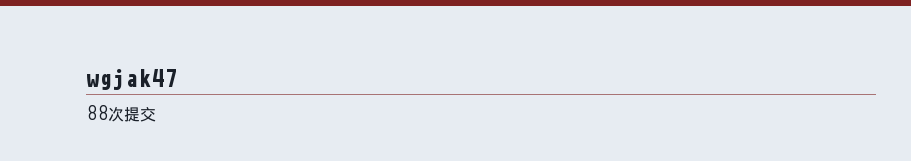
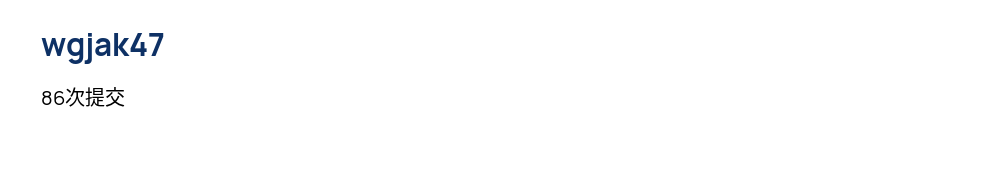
[86,105,108,120] 88 -> [41,91,65,105] 86

